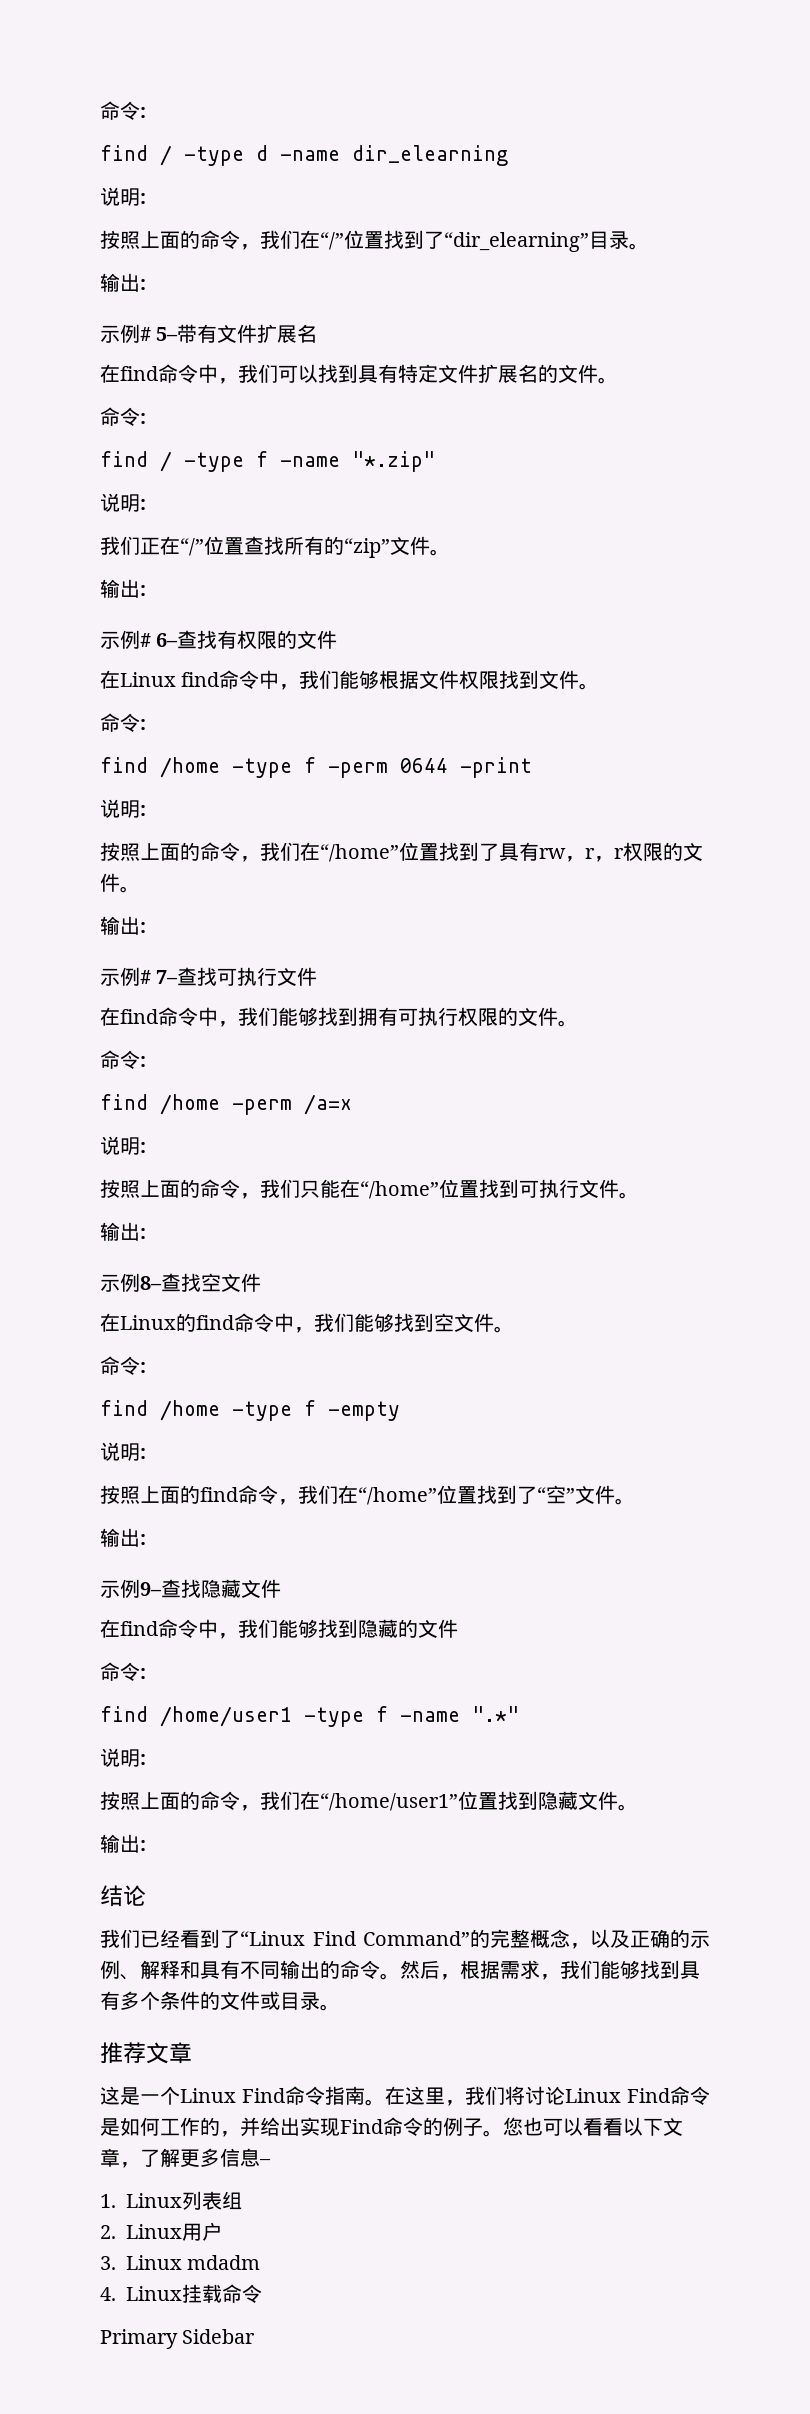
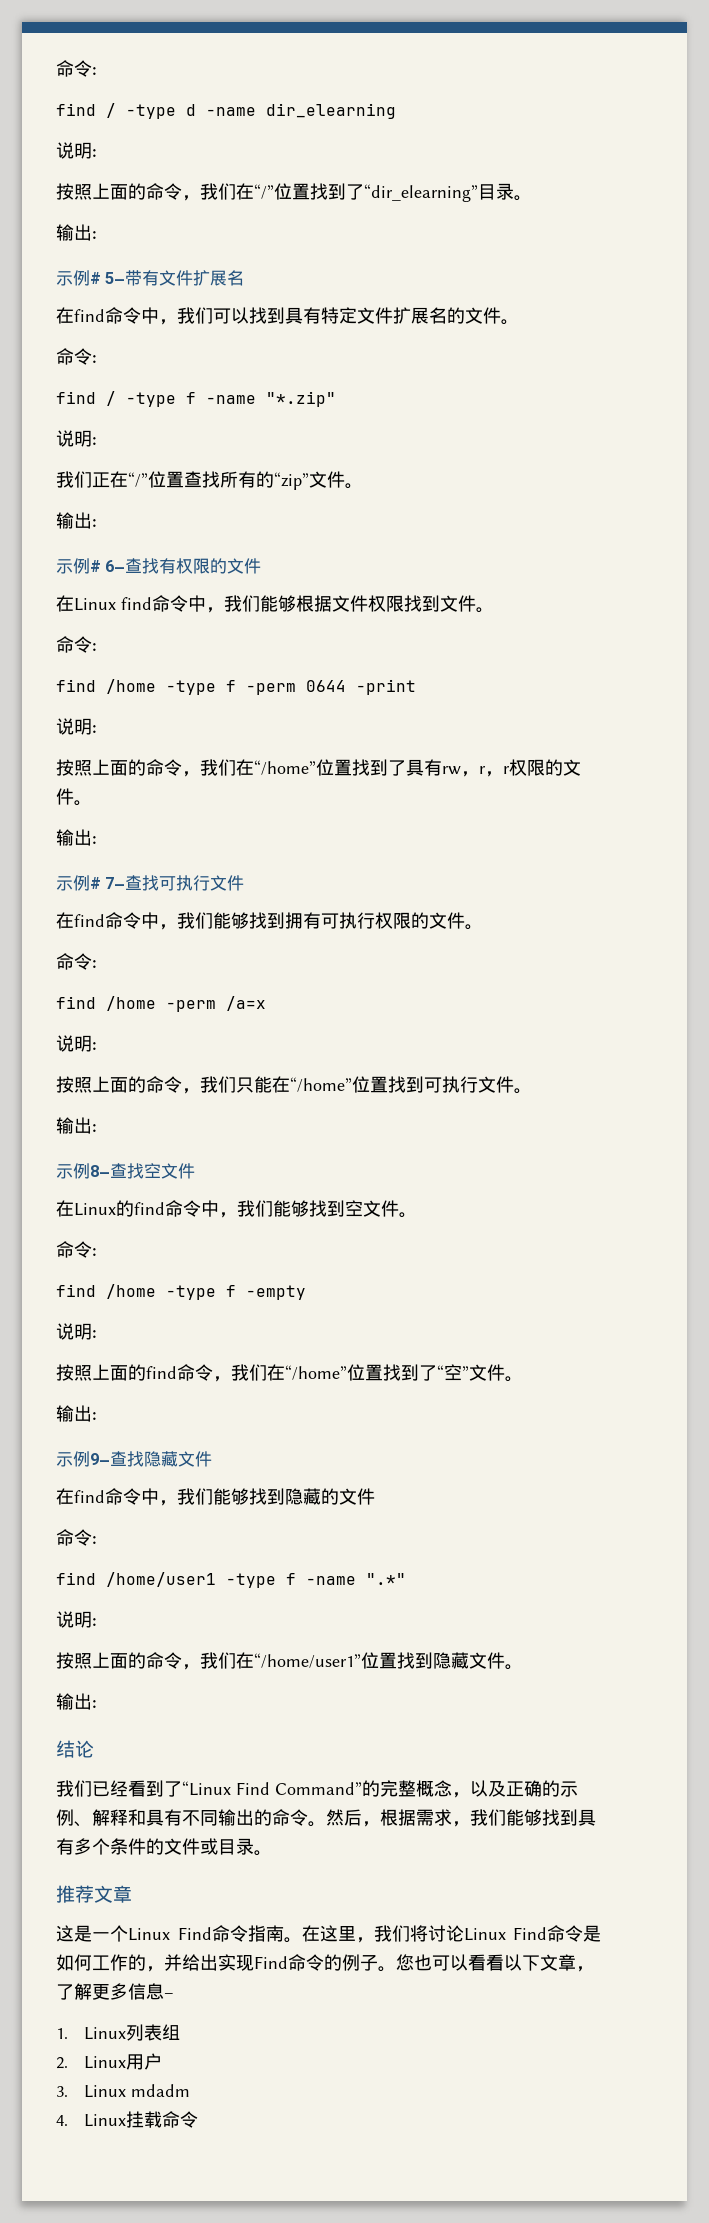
[100,2329,256,2349] // Primary Sidebar -> (199, 2119) none

